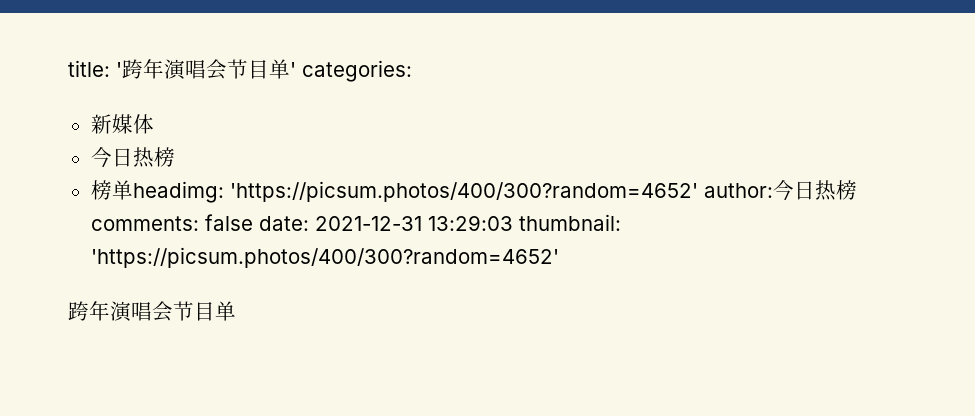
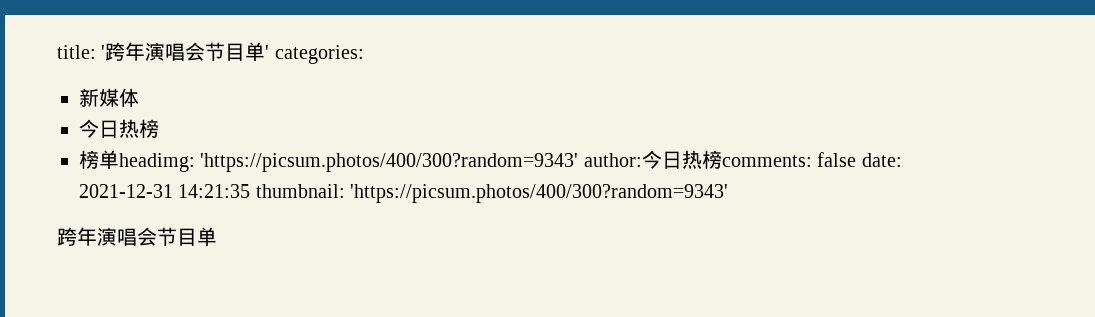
[229,181,698,202] 'https://picsum.photos/400/300?random=4652' -> [200,153,579,172] 'https://picsum.photos/400/300?random=9343'
[427,214,621,231] [90,247,559,268] 13:29:03 thumbnail: 'https://picsum.photos/400/300?random=4652' -> [178,184,729,203] 14:21:35 thumbnail: 'https://picsum.photos/400/300?random=9343'

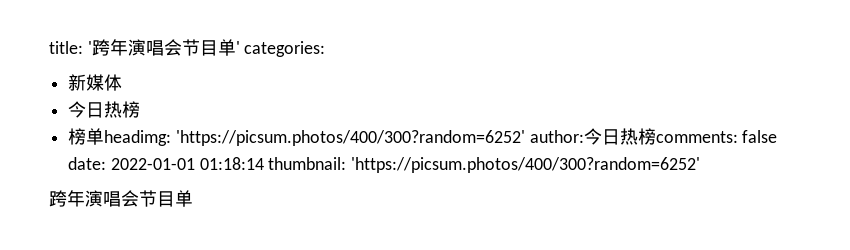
[200,153,579,172] 'https://picsum.photos/400/300?random=9343' -> [175,130,525,146] 'https://picsum.photos/400/300?random=6252'
[79,184,729,203] 2021-12-31 14:21:35 thumbnail: 'https://picsum.photos/400/300?random=9343' -> [110,157,701,173] 2022-01-01 01:18:14 thumbnail: 'https://picsum.photos/400/300?random=6252'

